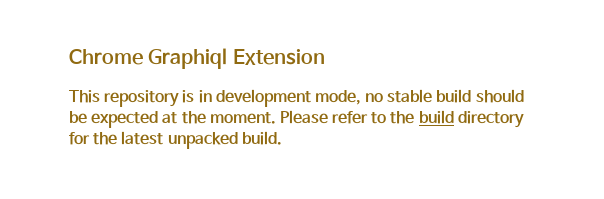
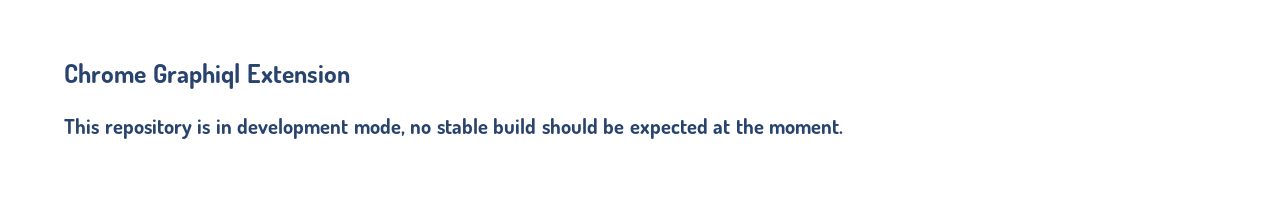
[279,110,524,128] [69,131,282,149] Please refer to the build directory for the latest unpacked build. -> (844, 127) none

